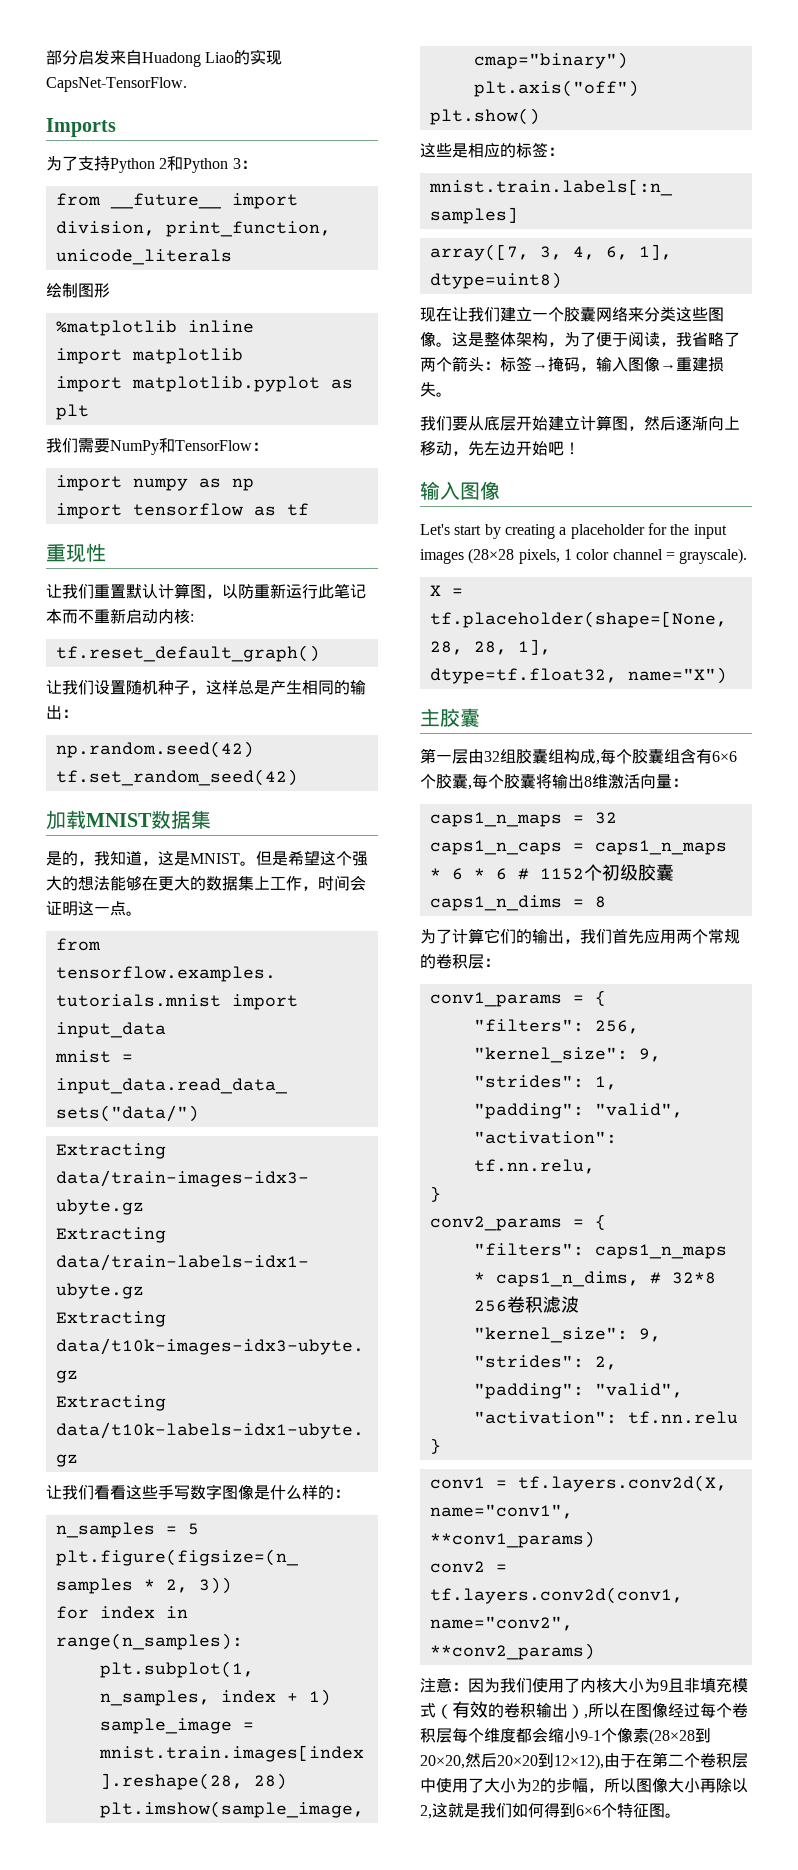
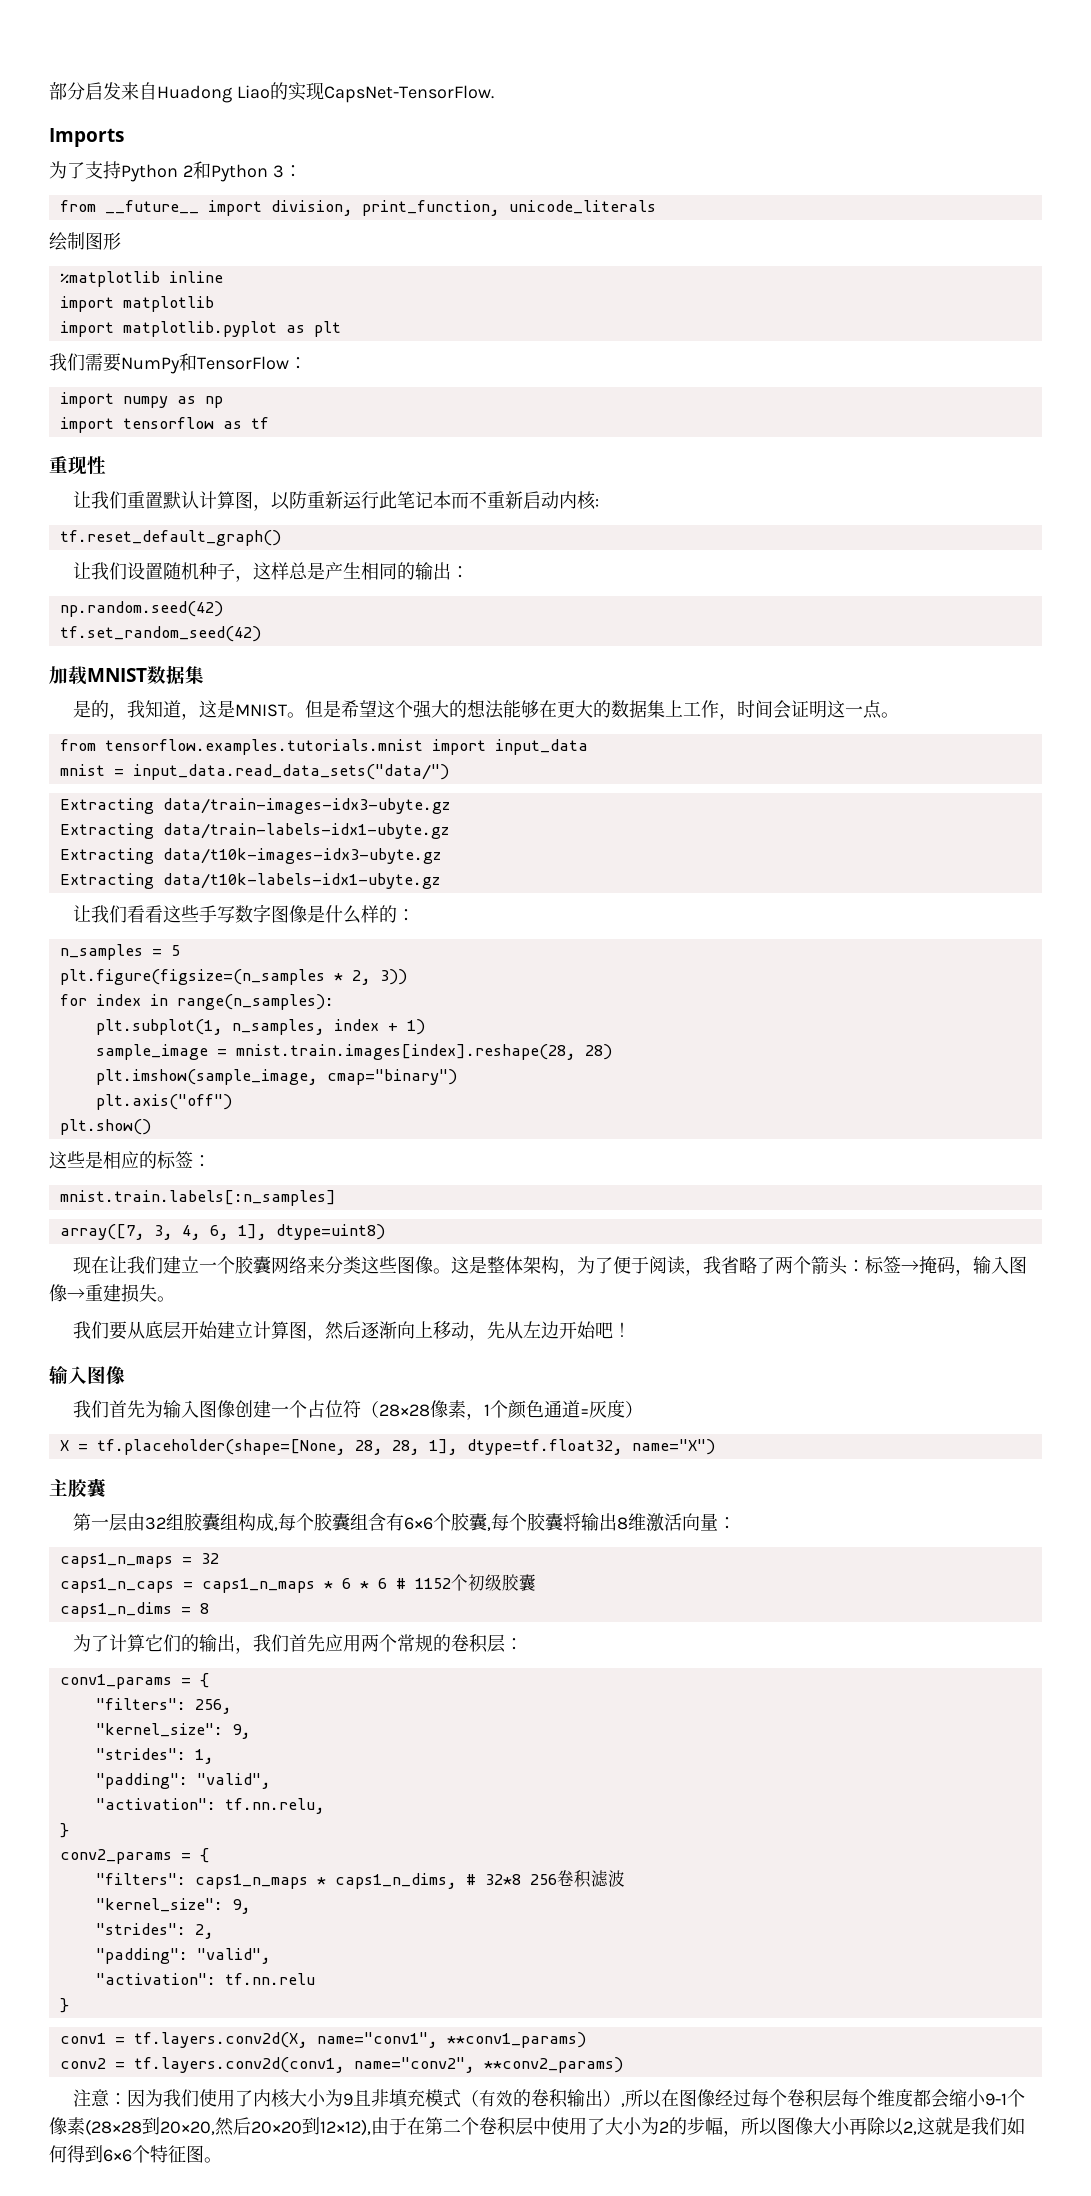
(484, 448) none -> [504,1321,523,1339] 从
[420,523,727,539] [420,548,748,564] Let's start by creating a placeholder for the input images (28×28 pixels, 1 color channel = grayscale). -> [72,1400,643,1420] 我们首先为输入图像创建一个占位符（28×28像素，1个颜色通道=灰度）

